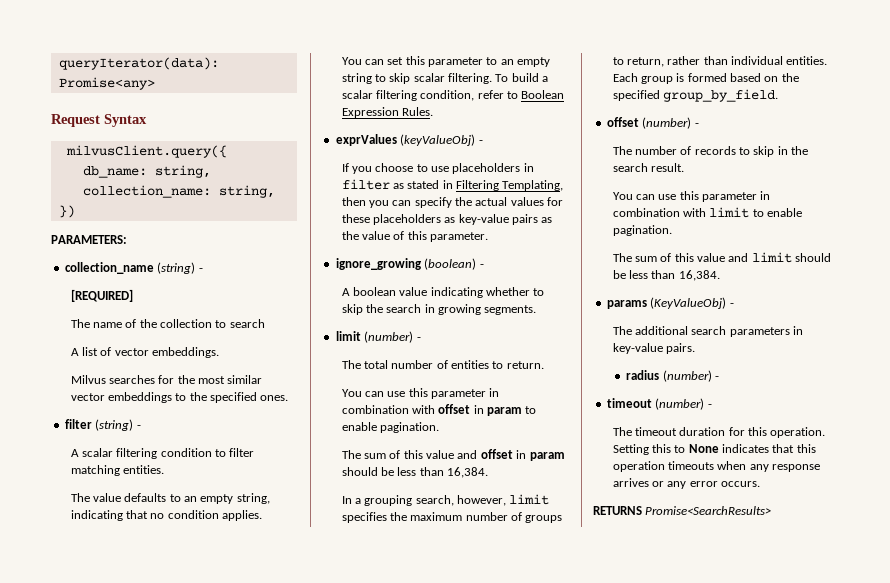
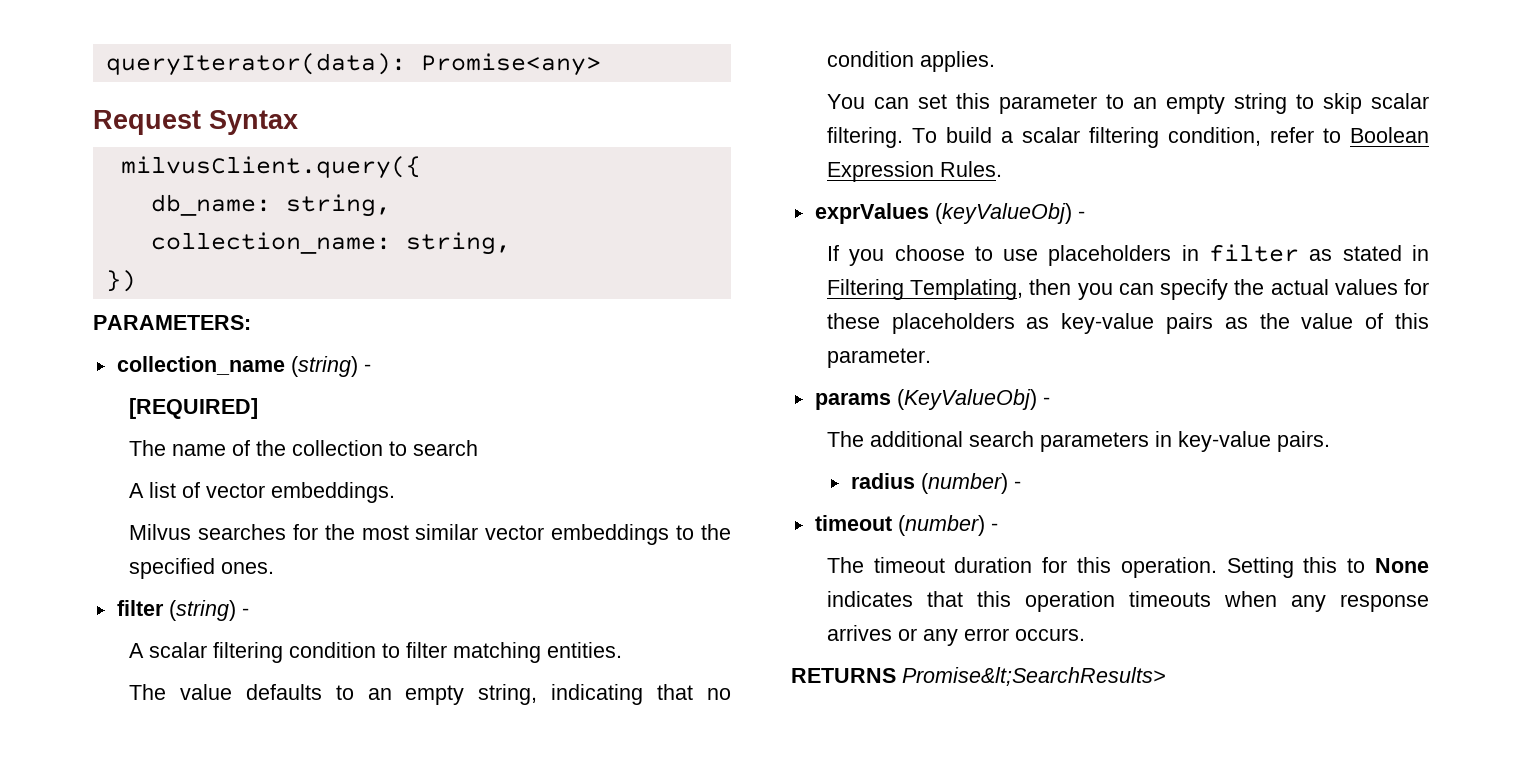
[335,258,484,270] [341,287,545,298] [341,304,537,315] [335,331,421,343] [341,360,544,369] [341,388,500,399] [341,404,537,416] [341,422,439,433] [341,449,565,461] [341,467,489,478] [341,494,550,506] [341,512,563,523] [612,56,828,67] [612,73,799,84] [612,89,778,102] [606,117,699,129] [612,146,809,157] [612,163,684,172] [612,191,771,202] [612,207,803,218] [612,225,672,236] [612,252,832,263] [612,270,720,281] // ignore_growing (boolean) - // A boolean value indicating whether to skip the search in growing segments. // limit (number) - // The total number of entities to return. // You can use this parameter in combination with offset in param to enable pagination. // The sum of this value and offset in param should be less than 16,384. // In a grouping search, however, limit specifies the maximum number of groups to return, rather than individual entities. Each group is formed based on the specified group_by_field. // offset (number) - // The number of records to skip in the search result. // You can use this parameter in combination with limit to enable pagination. // The sum of this value and limit should be less than 16,384. -> (931, 358) none
[645,506,772,515] Promise<SearchResults> -> [902,667,1166,686] Promise&lt;SearchResults>

